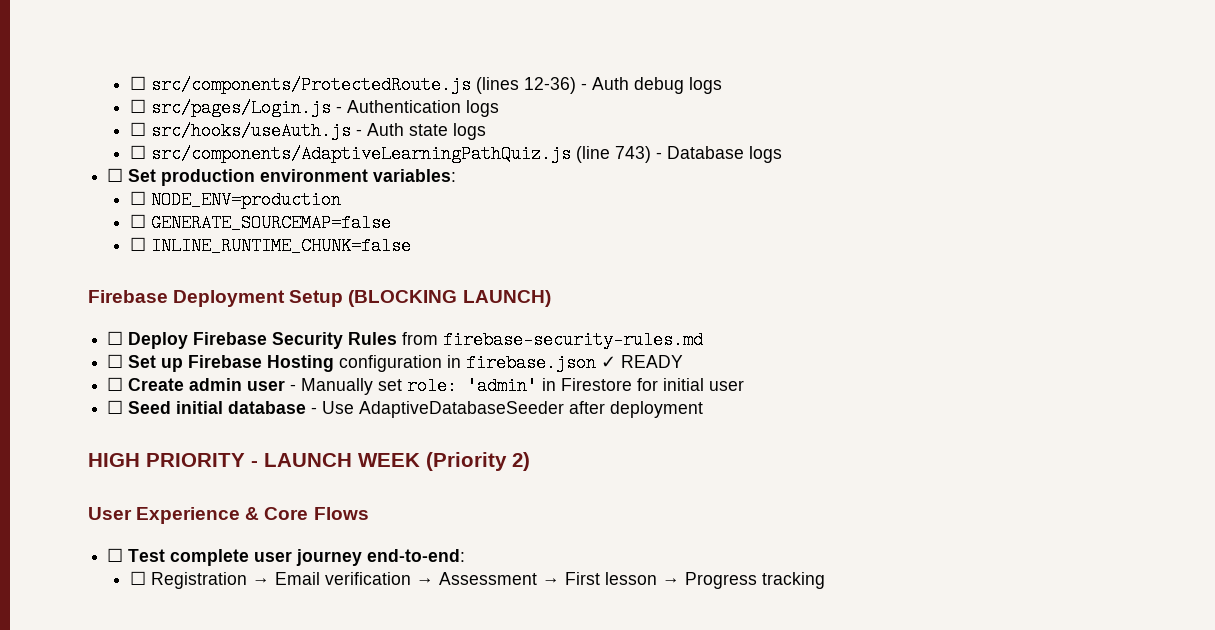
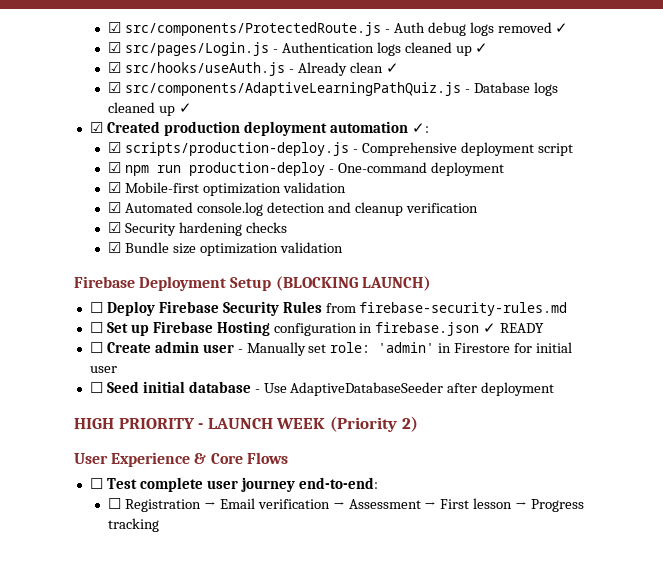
[129,76,576,94] ☐ src/components/ProtectedRoute.js (lines 12-36) -> [108,22,381,36] ☑ src/components/ProtectedRoute.js
[129,99,146,113] // ☐ -> [497,22,569,33] [108,42,122,53] removed ✓ // ☑
[129,122,486,140] [129,145,782,163] [107,168,457,186] [129,191,341,209] [129,214,391,232] [129,237,411,255] // ☐ src/hooks/useAuth.js - Auth state logs // ☐ src/components/AdaptiveLearningPathQuiz.js (line 743) - Database logs // ☐ Set production environment variables: // ☐ NODE_ENV=production // ☐ GENERATE_SOURCEMAP=false // ☐ INLINE_RUNTIME_CHUNK=false -> [404,42,489,56] [108,62,399,76] [108,82,558,96] [108,102,192,116] [89,121,429,136] [108,142,573,156] [108,162,504,176] [108,182,346,196] [108,202,478,216] [108,222,287,236] [108,242,343,256] cleaned up ✓ // ☑ src/hooks/useAuth.js - Already clean ✓ // ☑ src/components/AdaptiveLearningPathQuiz.js - Database logs cleaned up ✓ // ☑ Created production deployment automation ✓: // ☑ scripts/production-deploy.js - Comprehensive deployment script // ☑ npm run production-deploy - One-command deployment // ☑ Mobile-first optimization validation // ☑ Automated console.log detection and cleanup verification // ☑ Security hardening checks // ☑ Bundle size optimization validation

